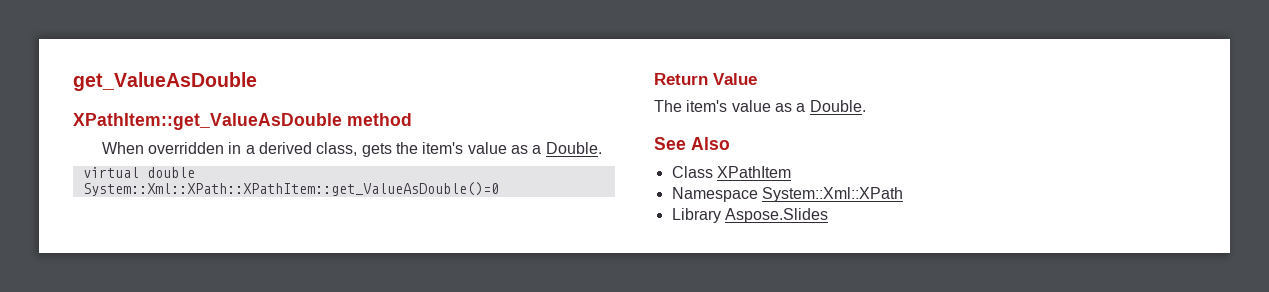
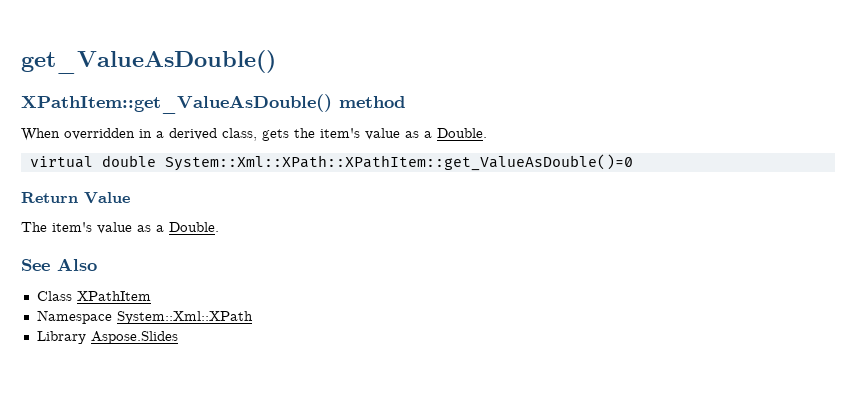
[73,72,257,91] [73,113,342,130] get_ValueAsDouble // XPathItem::get_ValueAsDouble -> [21,50,276,74] [21,94,332,114] get_ValueAsDouble() // XPathItem::get_ValueAsDouble()

